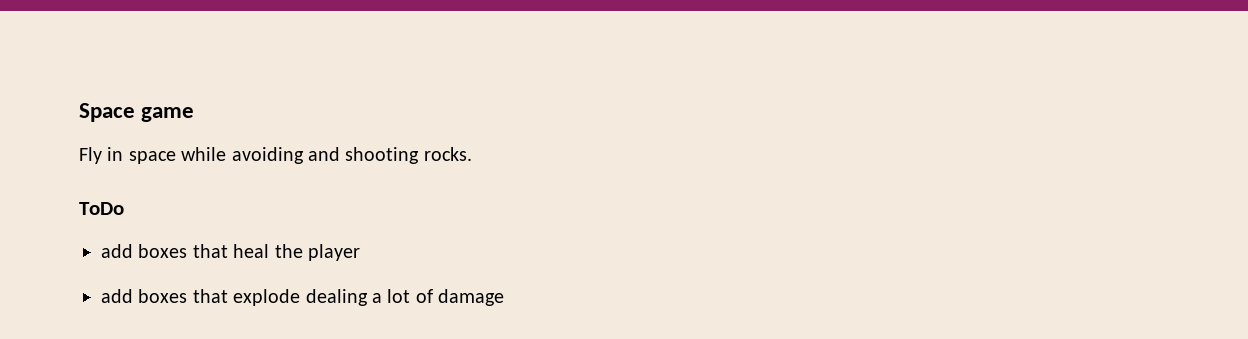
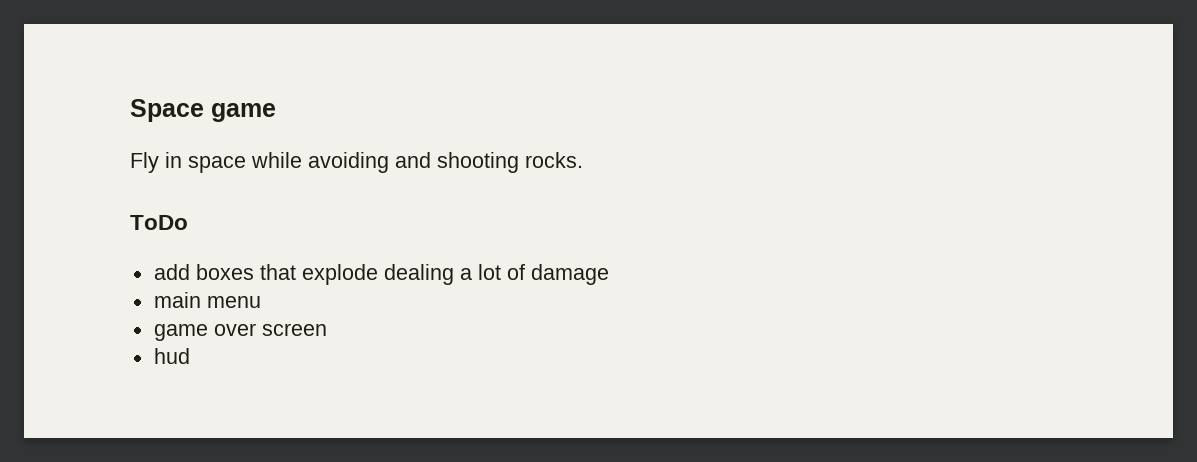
[101,244,360,261] // add boxes that heal the player -> (188, 222) none
(505, 297) none -> [153,292,261,308] [153,323,327,341] [153,348,190,364] // main menu // game over screen // hud

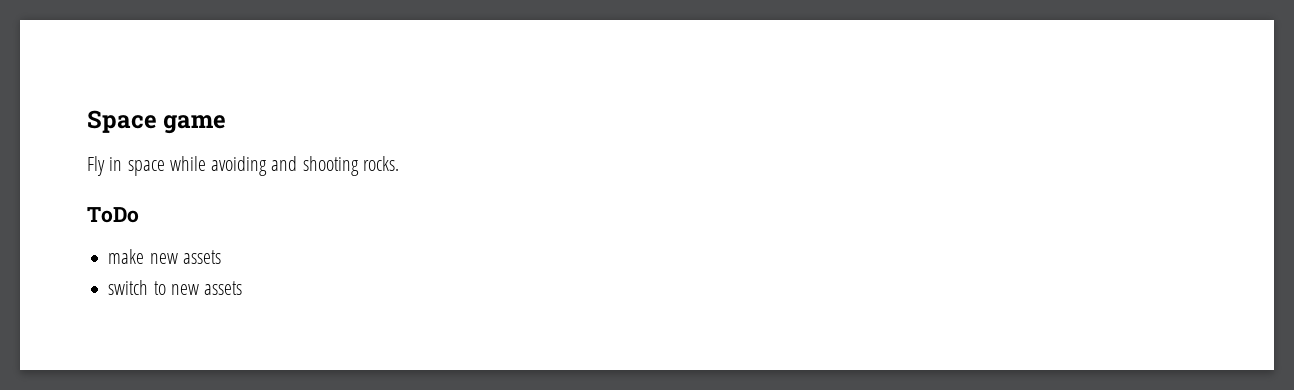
[153,264,609,285] [153,292,261,308] [153,323,327,341] [153,348,190,364] add boxes that explode dealing a lot of damage // main menu // game over screen // hud -> [108,249,221,264] [108,280,243,295] make new assets // switch to new assets

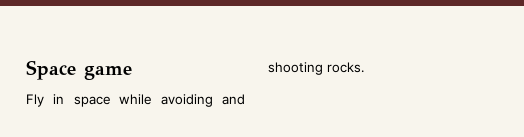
[87,207,139,223] [108,249,221,264] [108,280,243,295] // ToDo // make new assets // switch to new assets -> (364, 67) none

